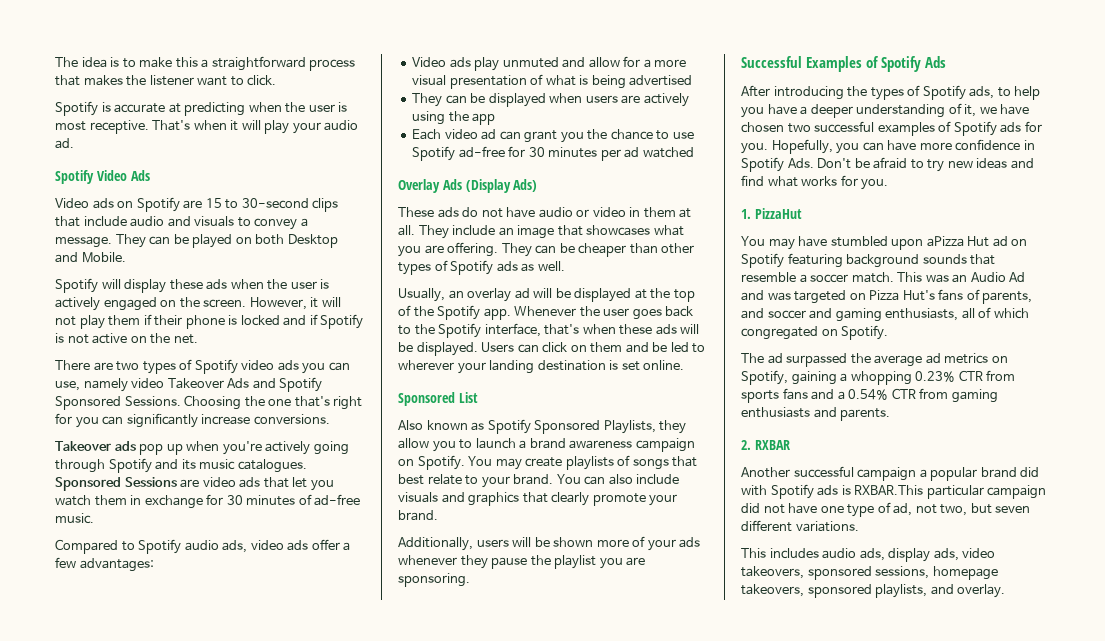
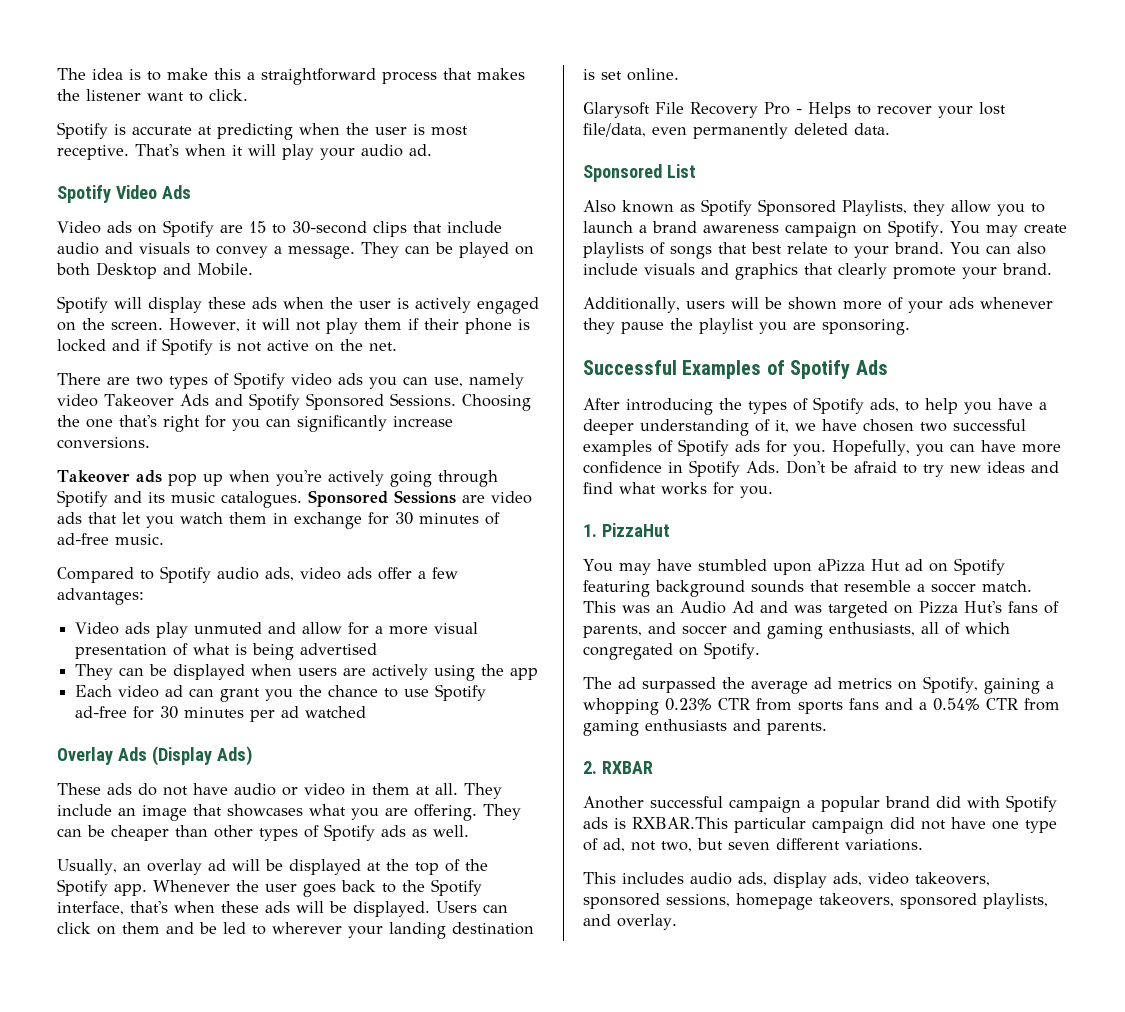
(685, 365) none -> [583,102,1006,118] [583,123,890,139] // Glarysoft File Recovery Pro - Helps to recover your lost file/data, even permanently deleted data.

